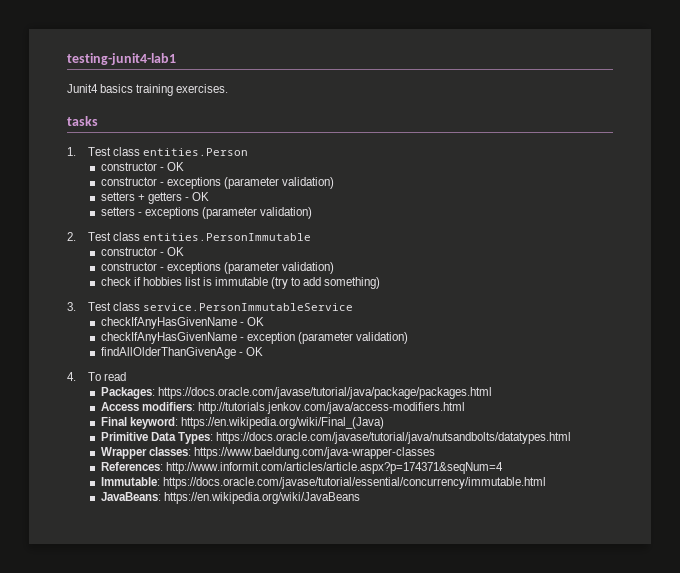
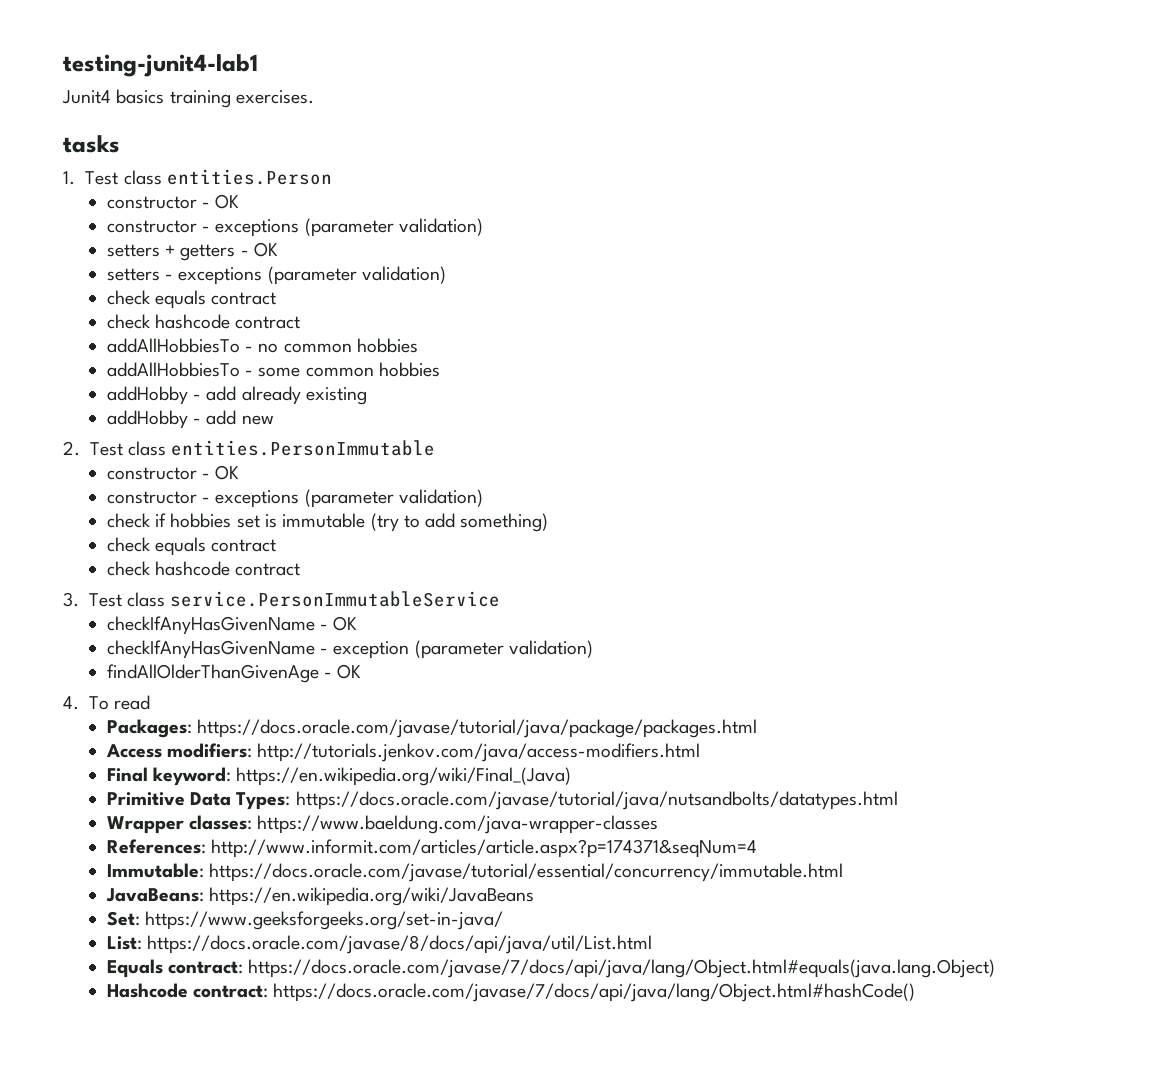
(312, 213) none -> [106,290,277,309] [106,314,301,329] [106,338,418,353] [106,362,440,377] [106,386,367,405] [106,410,274,429] // check equals contract // check hashcode contract // addAllHobbiesTo - no common hobbies // addAllHobbiesTo - some common hobbies // addHobby - add already existing // addHobby - add new
[184,277,201,286] list -> [236,515,260,528] set
(381, 283) none -> [106,537,277,556] [106,561,301,576] // check equals contract // check hashcode contract
(360, 498) none -> [106,911,504,930] [106,935,653,954] [106,959,996,978] [106,983,916,1002] // Set: https://www.geeksforgeeks.org/set-in-java/ // List: https://docs.oracle.com/javase/8/docs/api/java/util/List.html // Equals contract: https://docs.oracle.com/javase/7/docs/api/java/lang/Object.html#equals(java.lang.Object) // Hashcode contract: https://docs.oracle.com/javase/7/docs/api/java/lang/Object.html#hashCode()

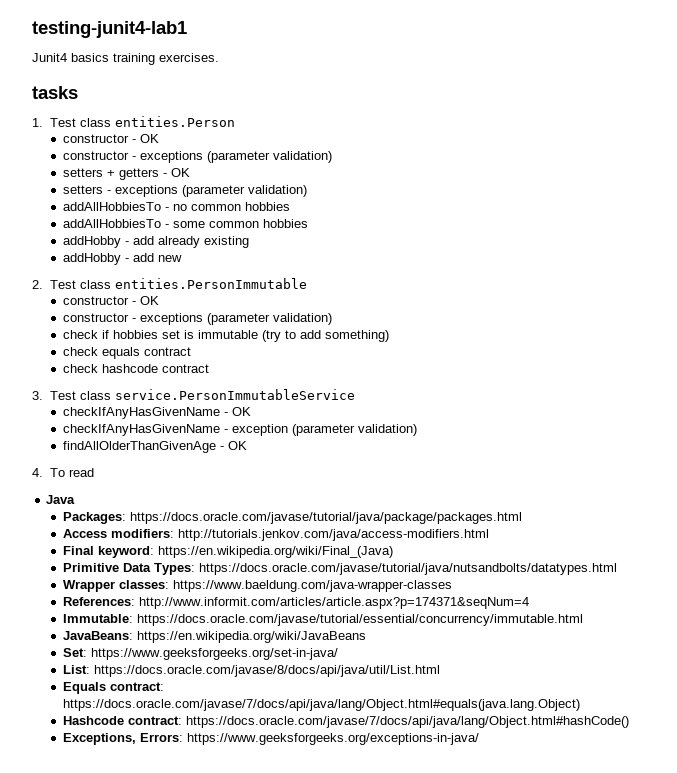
[106,290,277,309] [106,314,301,329] // check equals contract // check hashcode contract -> (307, 191) none
(151, 702) none -> [46,495,76,504] // Java
(916, 992) none -> [62,733,479,745] // Exceptions, Errors: https://www.geeksforgeeks.org/exceptions-in-java/

